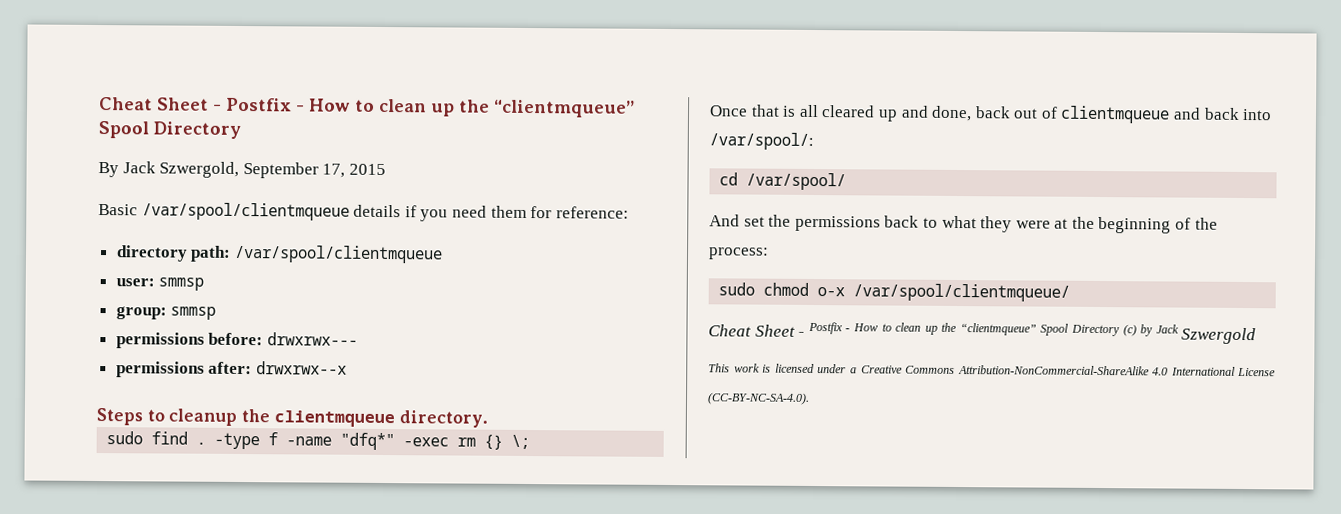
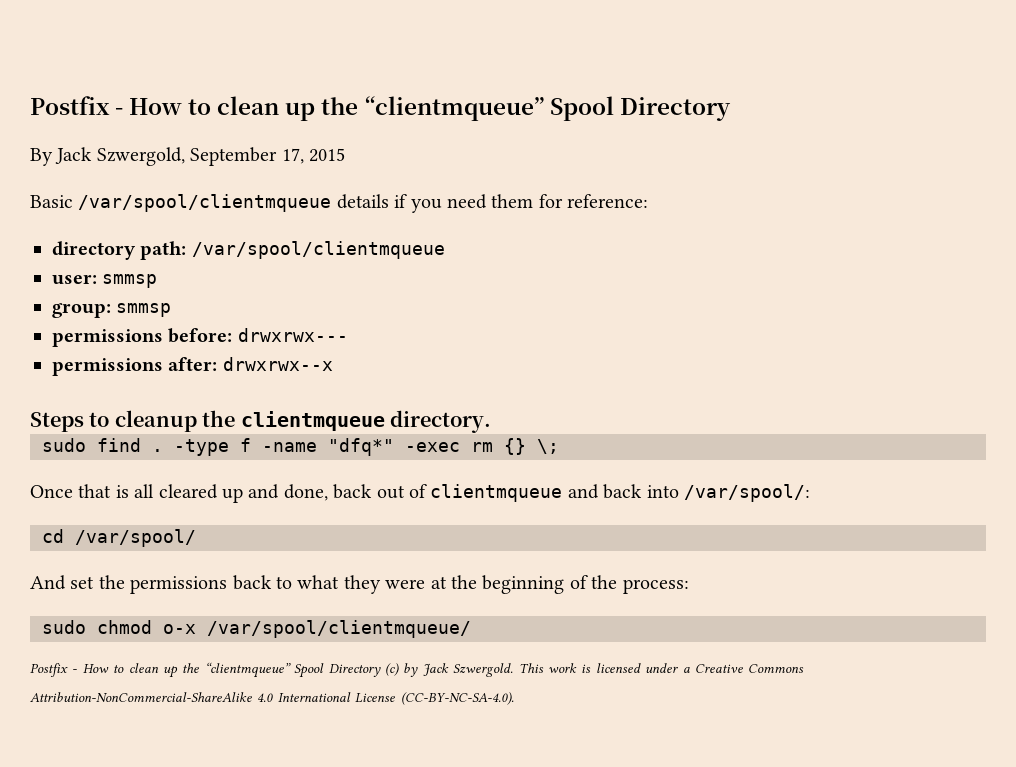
[99,97,222,111] Cheat Sheet - -> (30, 105) none
[708,324,806,337] Cheat Sheet - -> (471, 629) none
[1181,327,1257,345] Szwergold // -> [453,663,514,677] Szwergold.

